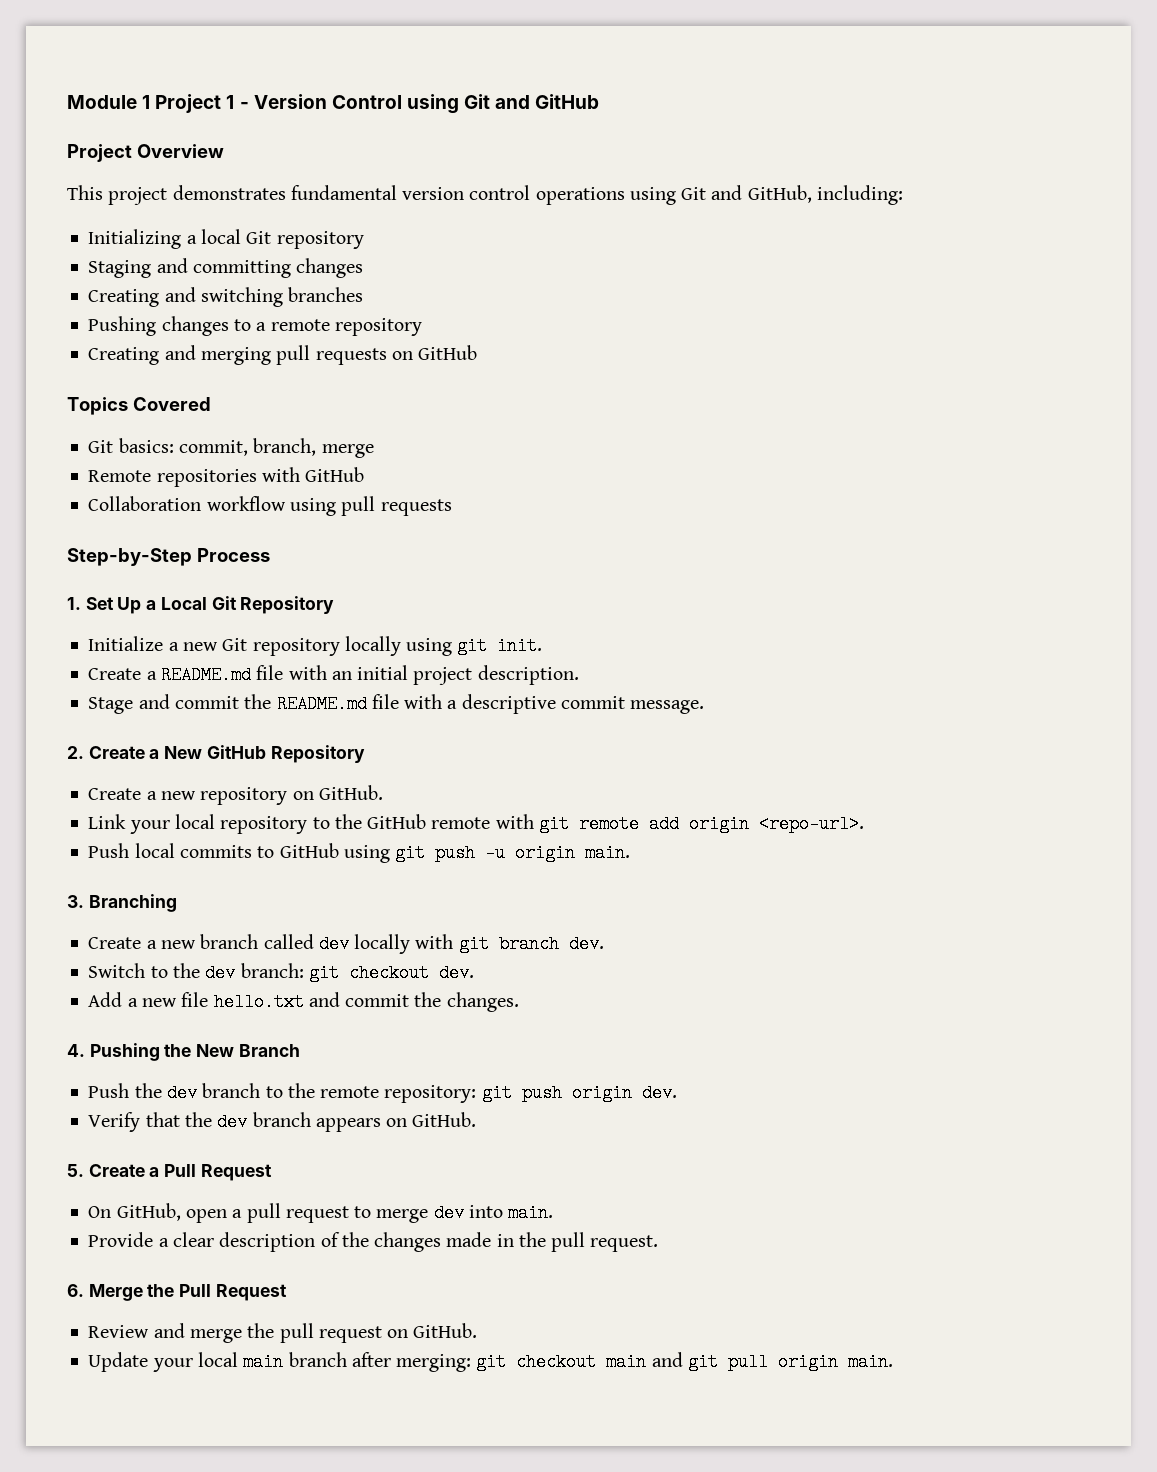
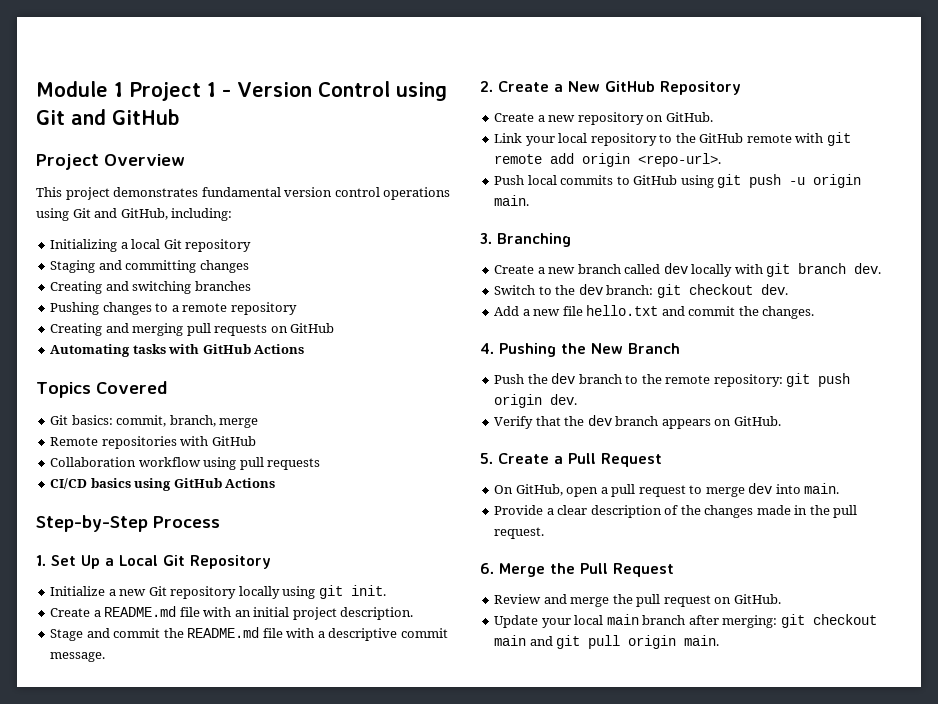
(478, 352) none -> [50,344,305,357] // Automating tasks with GitHub Actions
(452, 507) none -> [50,478,276,491] // CI/CD basics using GitHub Actions

